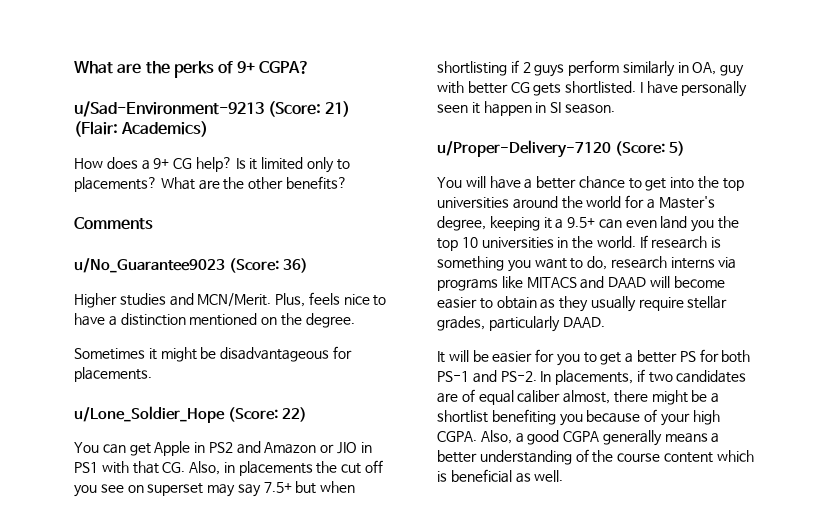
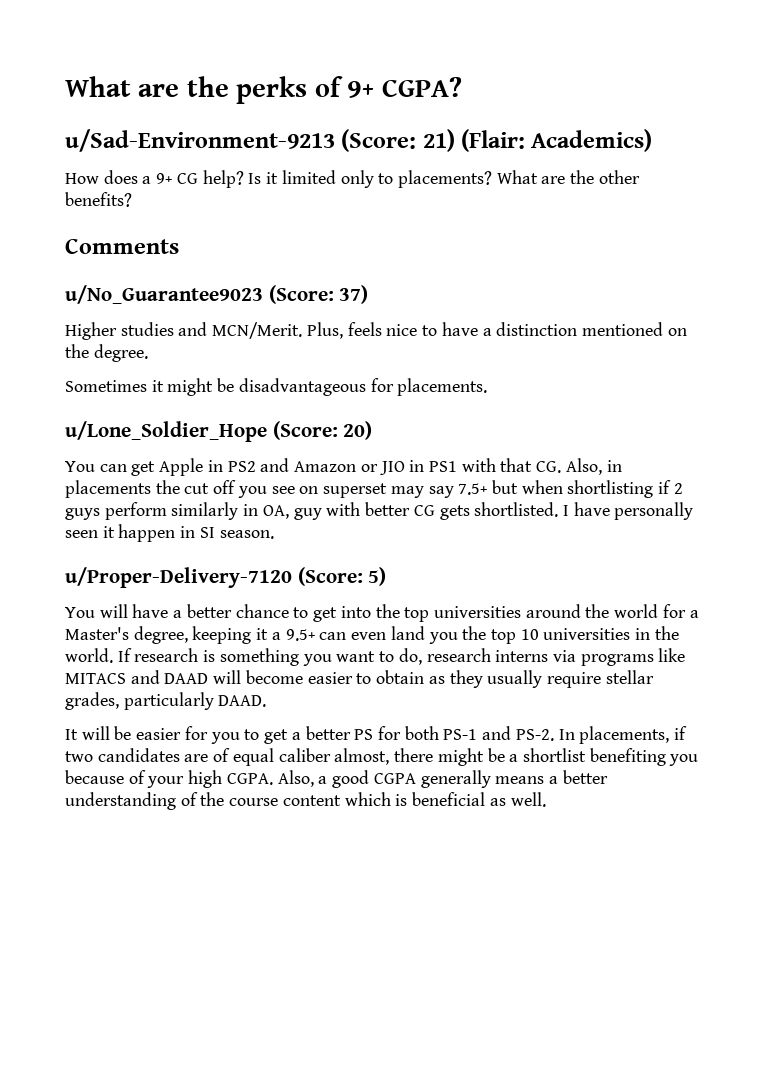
[282,258,308,273] 36) -> [339,285,369,304] 37)
[281,407,307,422] 22) -> [343,421,373,440] 20)

